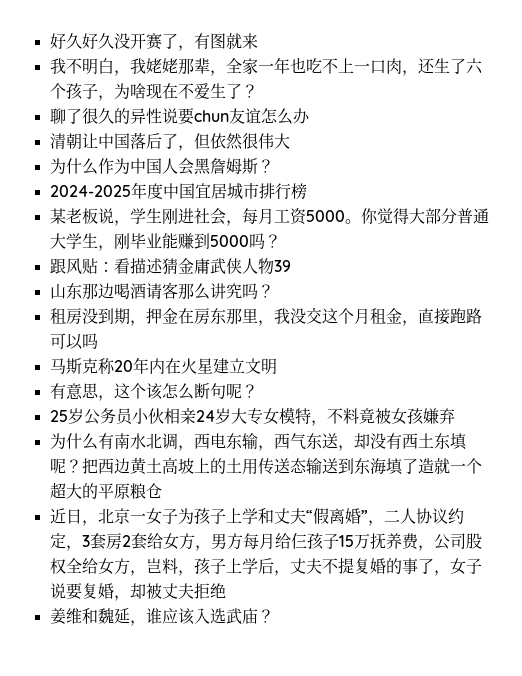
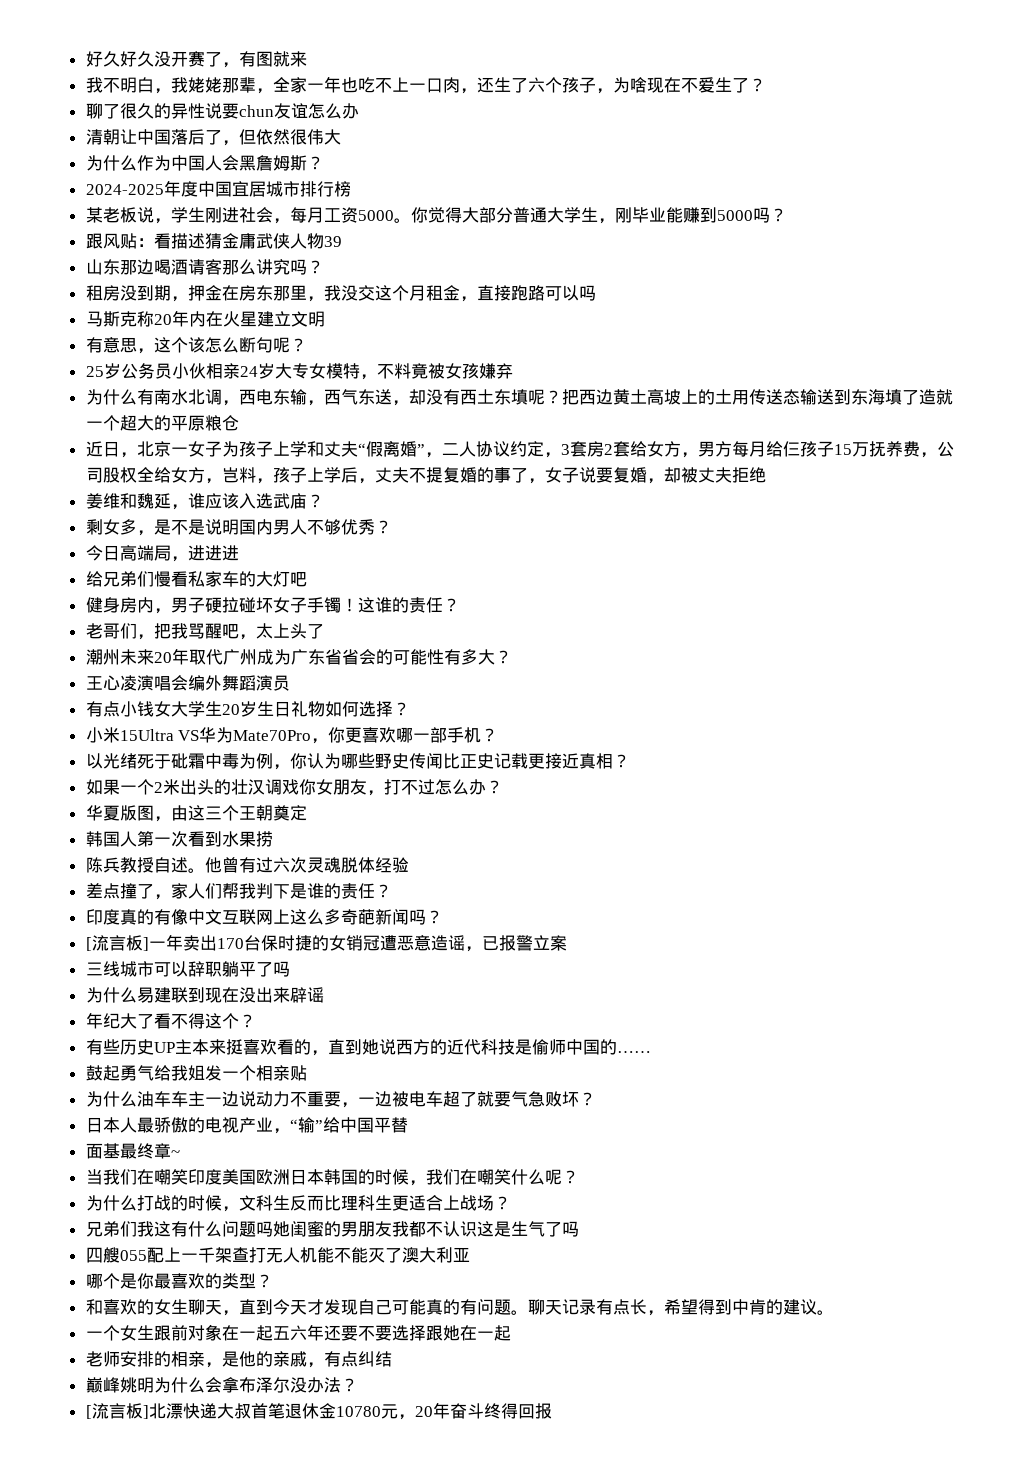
(274, 616) none -> [85,519,392,536] [85,545,239,562] [85,571,307,587] [85,597,460,614] [85,623,324,640] [85,648,512,665] [85,675,290,691] [85,701,410,717] [85,727,499,744] [85,753,630,770] [85,779,503,796] [85,805,307,822] [85,831,273,847] [85,857,409,873] [85,883,392,900] [85,909,443,925] [85,934,567,952] [85,961,290,977] [85,987,324,1003] [85,1012,256,1029] [85,1039,651,1056] [85,1065,307,1081] [85,1091,596,1108] [85,1117,408,1134] [85,1143,180,1159] [85,1169,579,1186] [85,1195,511,1212] [85,1221,579,1237] [85,1247,470,1263] [85,1273,273,1289] [85,1299,834,1316] [85,1324,511,1341] [85,1351,392,1368] [85,1377,358,1393] [85,1402,552,1420] // 剩女多，是不是说明国内男人不够优秀？ // 今日高端局，进进进 // 给兄弟们慢看私家车的大灯吧 // 健身房内，男子硬拉碰坏女子手镯！这谁的责任？ // 老哥们，把我骂醒吧，太上头了 // 潮州未来20年取代广州成为广东省省会的可能性有多大？ // 王心凌演唱会编外舞蹈演员 // 有点小钱女大学生20岁生日礼物如何选择？ // 小米15Ultra VS华为Mate70Pro，你更喜欢哪一部手机？ // 以光绪死于砒霜中毒为例，你认为哪些野史传闻比正史记载更接近真相？ // 如果一个2米出头的壮汉调戏你女朋友，打不过怎么办？ // 华夏版图，由这三个王朝奠定 // 韩国人第一次看到水果捞 // 陈兵教授自述。他曾有过六次灵魂脱体经验 // 差点撞了，家人们帮我判下是谁的责任？ // 印度真的有像中文互联网上这么多奇葩新闻吗？ // [流言板]一年卖出170台保时捷的女销冠遭恶意造谣，已报警立案 // 三线城市可以辞职躺平了吗 // 为什么易建联到现在没出来辟谣 // 年纪大了看不得这个？ // 有些历史UP主本来挺喜欢看的，直到她说西方的近代科技是偷师中国的…… // 鼓起勇气给我姐发一个相亲贴 // 为什么油车车主一边说动力不重要，一边被电车超了就要气急败坏？ // 日本人最骄傲的电视产业，“输”给中国平替 // 面基最终章~ // 当我们在嘲笑印度美国欧洲日本韩国的时候，我们在嘲笑什么呢？ // 为什么打战的时候，文科生反而比理科生更适合上战场？ // 兄弟们我这有什么问题吗她闺蜜的男朋友我都不认识这是生气了吗 // 四艘055配上一千架查打无人机能不能灭了澳大利亚 // 哪个是你最喜欢的类型？ // 和喜欢的女生聊天，直到今天才发现自己可能真的有问题。聊天记录有点长，希望得到中肯的建议。 // 一个女生跟前对象在一起五六年还要不要选择跟她在一起 // 老师安排的相亲，是他的亲戚，有点纠结 // 巅峰姚明为什么会拿布泽尔没办法？ // [流言板]北漂快递大叔首笔退休金10780元，20年奋斗终得回报

